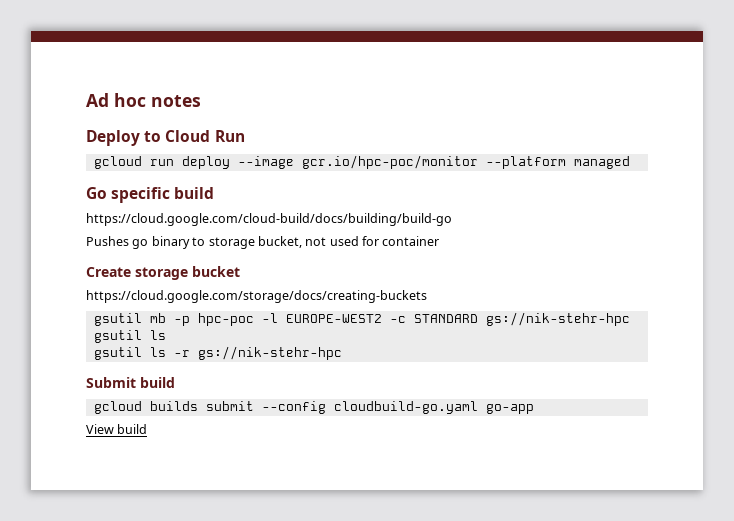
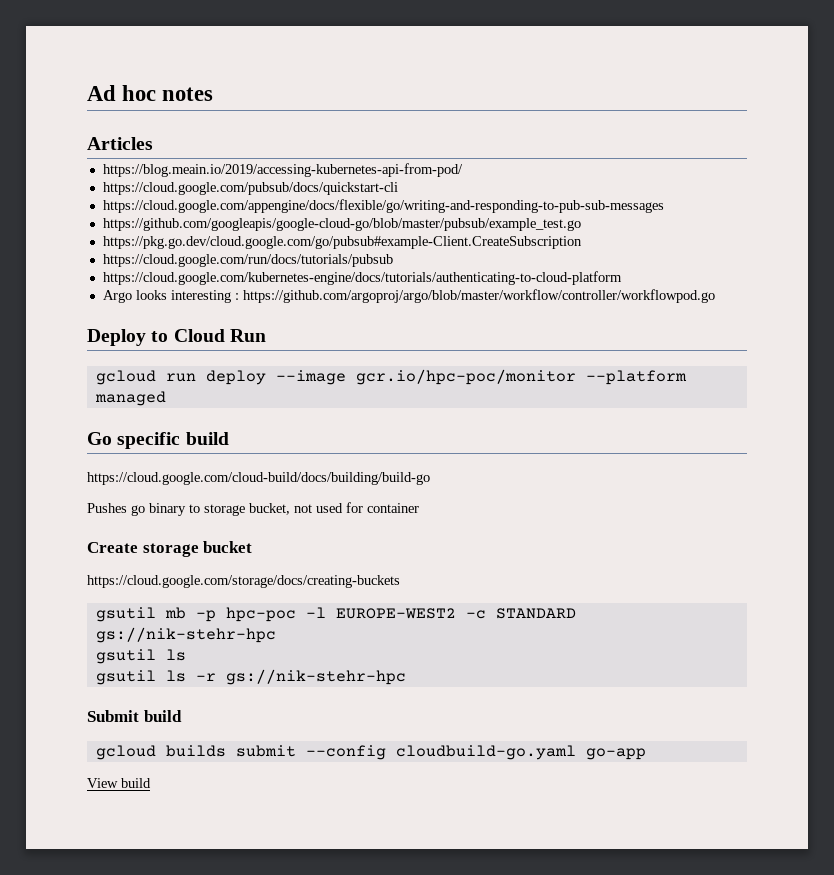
(201, 101) none -> [87,137,153,150] [102,163,463,177] [102,182,398,195] [102,199,664,213] [102,218,581,231] [102,236,582,249] [102,254,393,267] [102,271,622,285] [102,289,715,303] // Articles // https://blog.meain.io/2019/accessing-kubernetes-api-from-pod/ // https://cloud.google.com/pubsub/docs/quickstart-cli // https://cloud.google.com/appengine/docs/flexible/go/writing-and-responding-to-pub-sub-messages // https://github.com/googleapis/google-cloud-go/blob/master/pubsub/example_test.go // https://pkg.go.dev/cloud.google.com/go/pubsub#example-Client.CreateSubscription // https://cloud.google.com/run/docs/tutorials/pubsub // https://cloud.google.com/kubernetes-engine/docs/tutorials/authenticating-to-cloud-platform // Argo looks interesting : https://github.com/argoproj/argo/blob/master/workflow/controller/workflowpod.go

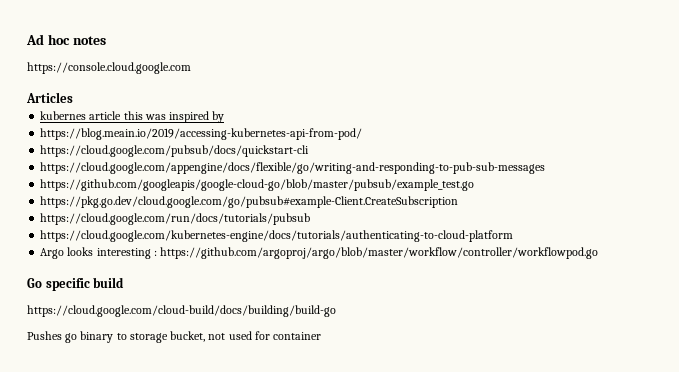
(214, 94) none -> [27,62,191,74] // https://console.cloud.google.com
(153, 143) none -> [40,111,225,123] // kubernes article this was inspired by
[87,329,266,346] [95,369,687,385] [94,391,166,406] // Deploy to Cloud Run // gcloud run deploy --image gcr.io/hpc-poc/monitor --platform managed -> (599, 253) none
[87,541,253,557] [87,575,400,588] [95,607,576,622] [95,627,276,643] [95,649,186,664] [95,669,406,685] [87,710,182,722] [95,745,646,760] [87,778,151,788] // Create storage bucket // https://cloud.google.com/storage/docs/creating-buckets // gsutil mb -p hpc-poc -l EUROPE-WEST2 -c STANDARD gs://nik-stehr-hpc // gsutil ls // gsutil ls -r gs://nik-stehr-hpc // Submit build // gcloud builds submit --config cloudbuild-go.yaml go-app // View build -> (322, 336) none

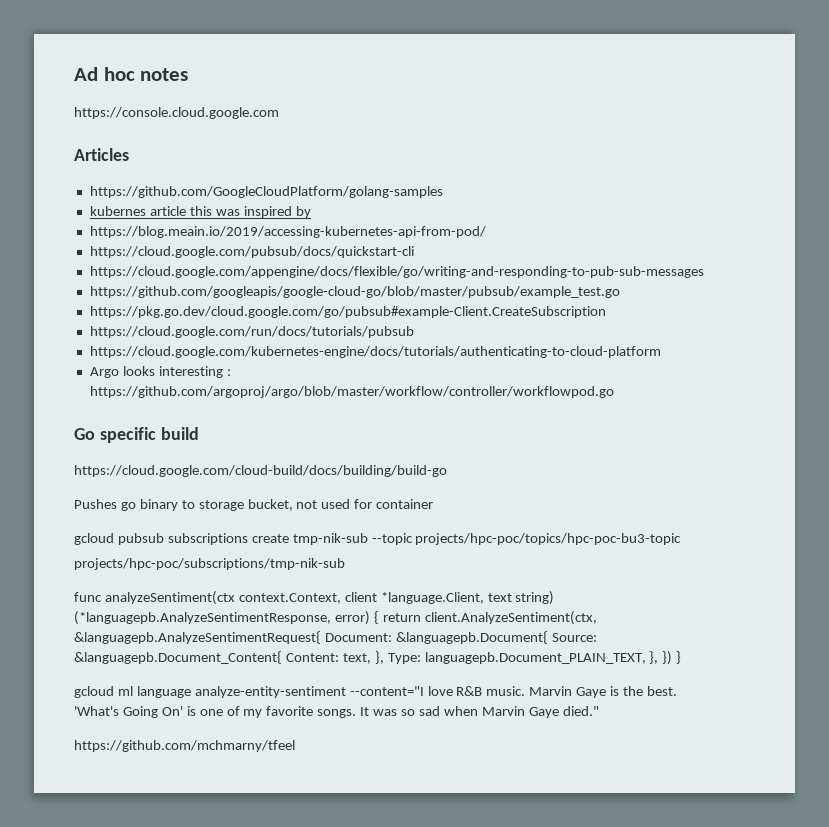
(73, 97) none -> [89,186,443,198] // https://github.com/GoogleCloudPlatform/golang-samples
(322, 336) none -> [74,533,682,545] [74,558,345,570] [74,591,555,605] [74,611,597,625] [74,631,597,644] [74,651,682,665] [74,686,677,698] [74,706,599,718] [74,740,295,752] // gcloud pubsub subscriptions create tmp-nik-sub --topic projects/hpc-poc/topics/hpc-poc-bu3-topic // projects/hpc-poc/subscriptions/tmp-nik-sub // func analyzeSentiment(ctx context.Context, client *language.Client, text string) (*languagepb.AnalyzeSentimentResponse, error) { return client.AnalyzeSentiment(ctx, &languagepb.AnalyzeSentimentRequest{ Document: &languagepb.Document{ Source: &languagepb.Document_Content{ Content: text, }, Type: languagepb.Document_PLAIN_TEXT, }, }) } // gcloud ml language analyze-entity-sentiment --content="I love R&B music. Marvin Gaye is the best. 'What's Going On' is one of my favorite songs. It was so sad when Marvin Gaye died." // https://github.com/mchmarny/tfeel

